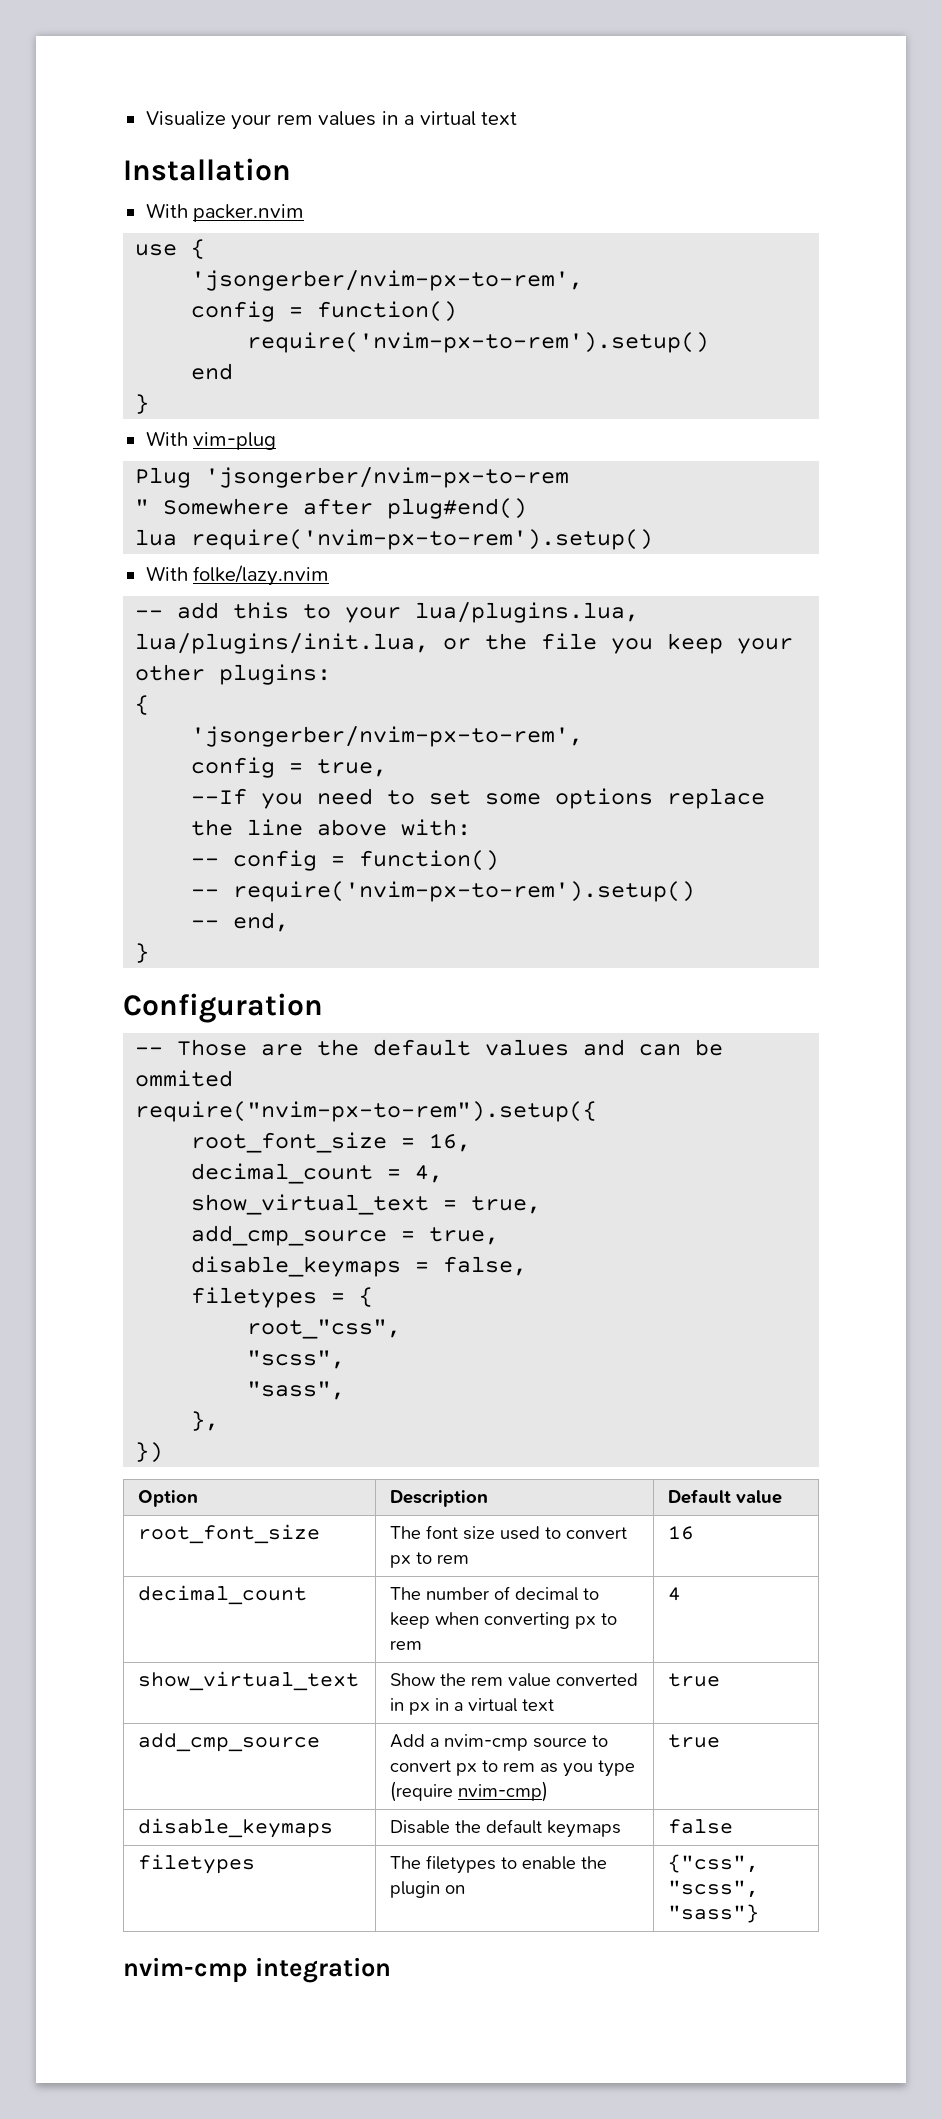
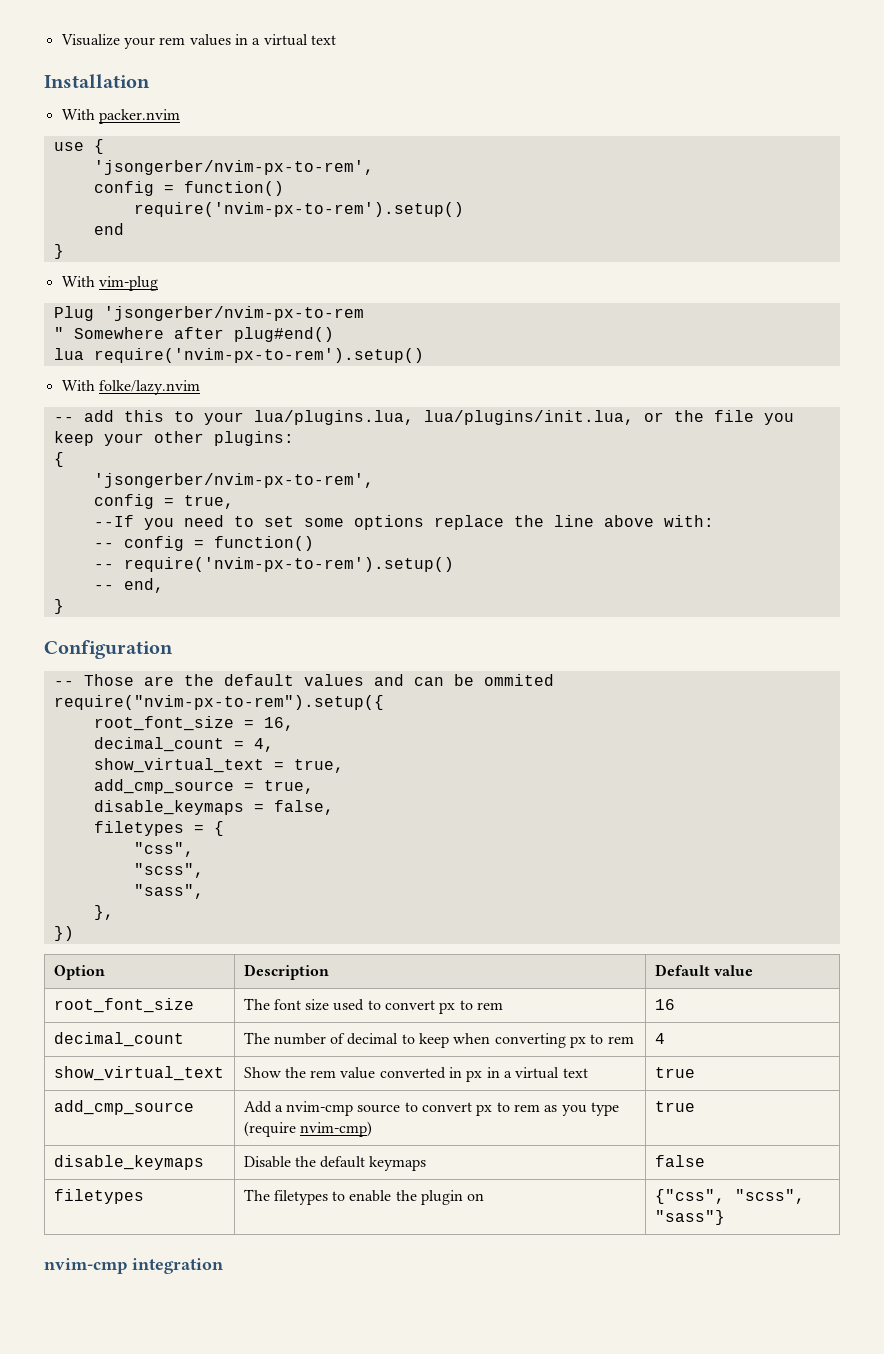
[247,1319,402,1339] root_"css", -> [133,842,194,857] "css",

